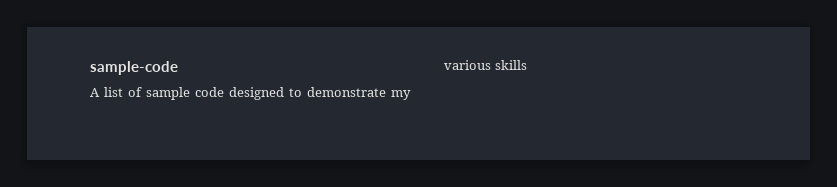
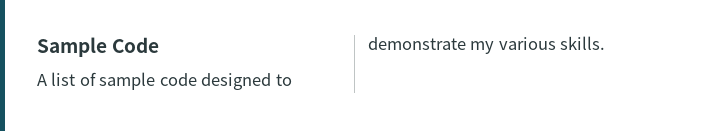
[90,61,178,75] sample-code -> [37,37,160,57] Sample Code
[494,60,527,70] skills -> [560,36,606,50] skills.

